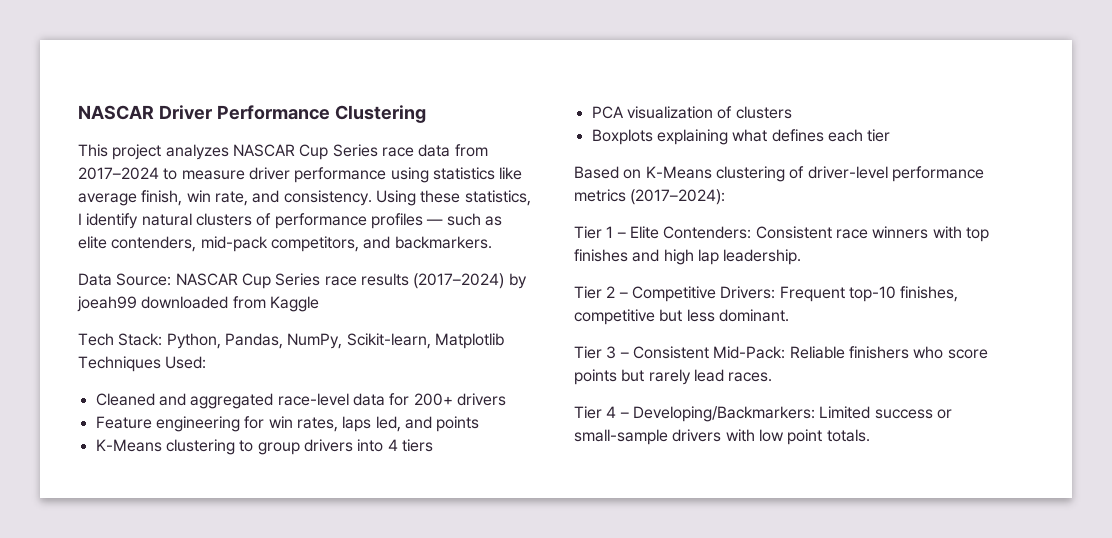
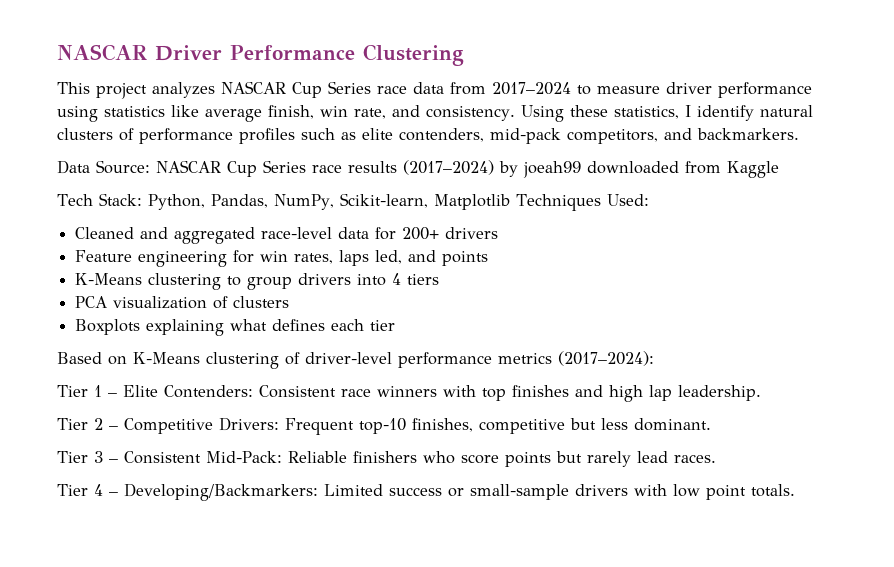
[426,219,444,225] — -> (295, 136) none

